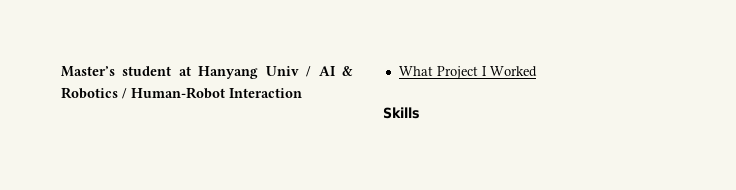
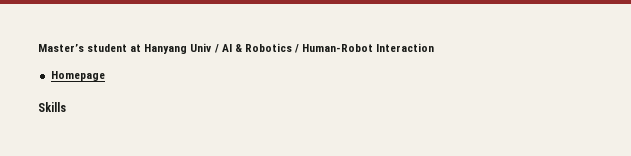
[398,66,537,79] What Project I Worked -> [50,71,105,81] Homepage

